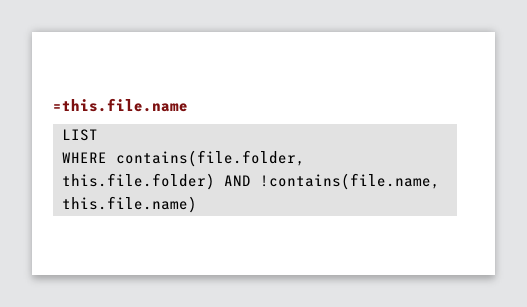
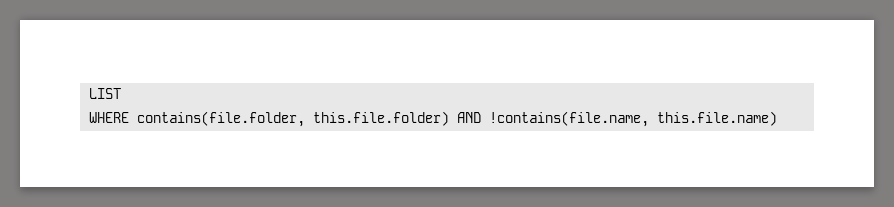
[53,98,188,112] =this.file.name // -> (88, 93) none

